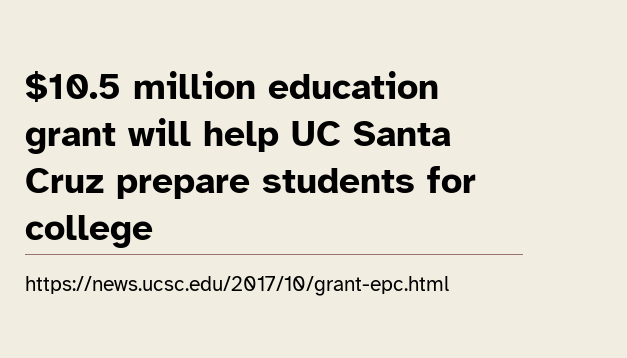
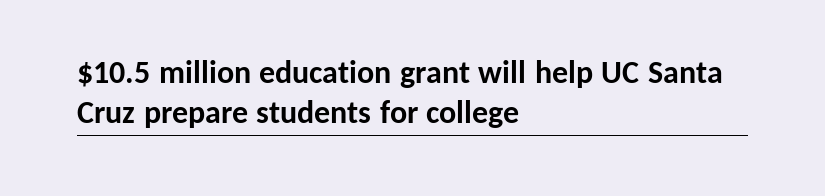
[25,276,449,296] // https://news.ucsc.edu/2017/10/grant-epc.html -> (520, 114) none

